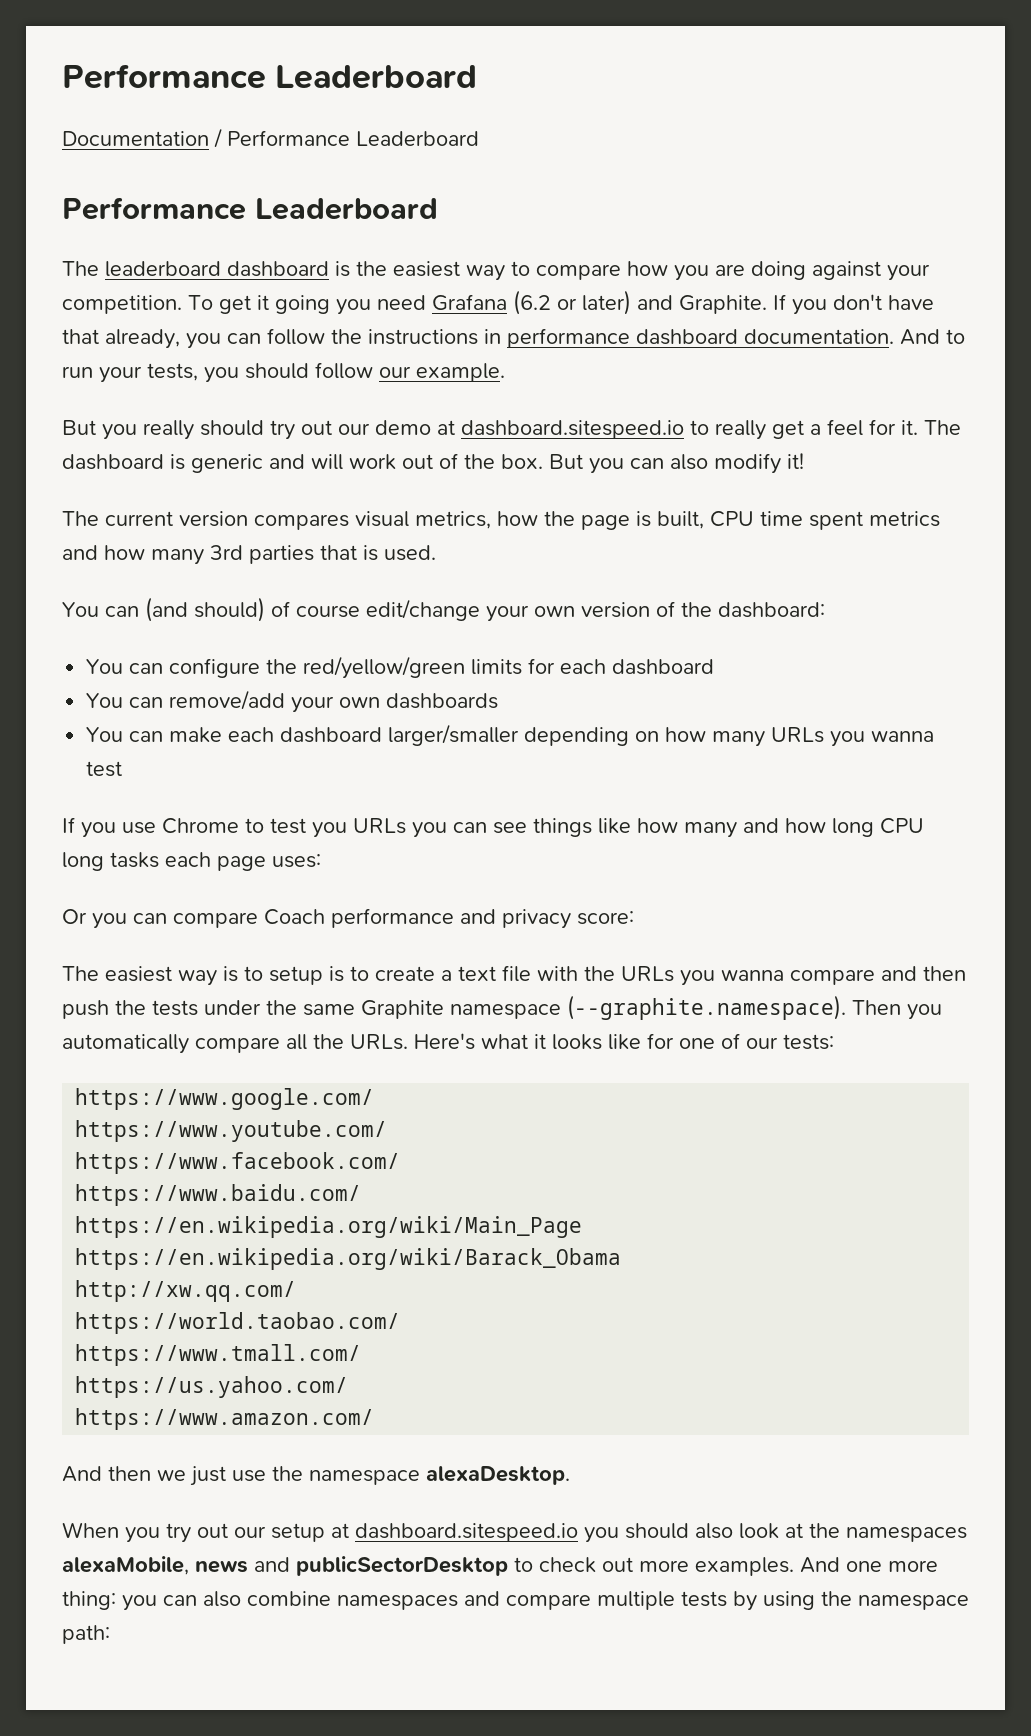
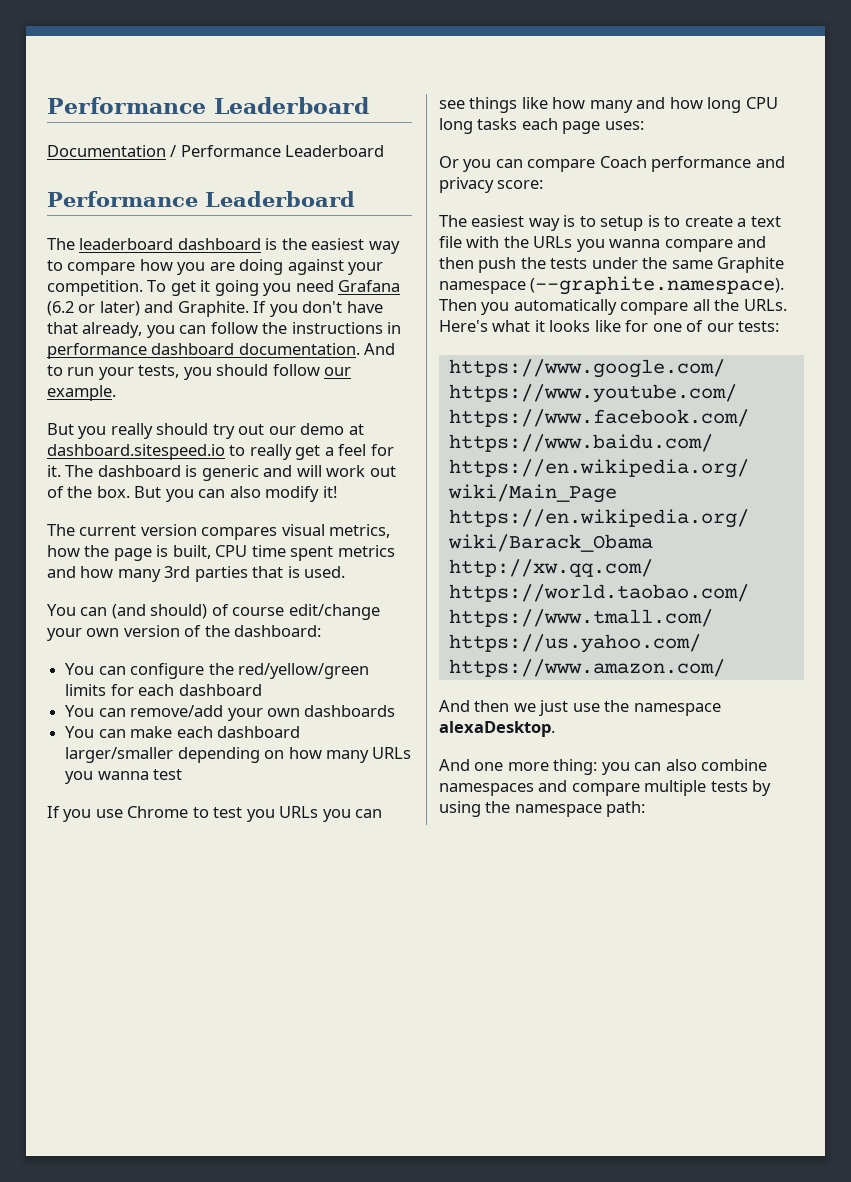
[62,1522,967,1543] [62,1556,794,1576] When you try out our setup at dashboard.sitespeed.io you should also look at the namespaces alexaMobile, news and publicSectorDesktop to check out more examples. -> (555, 729) none

